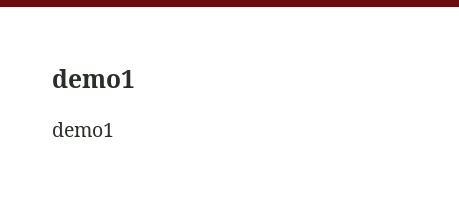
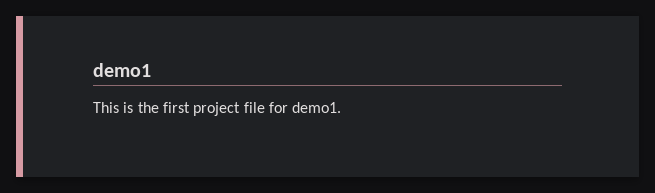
[52,122,114,137] demo1 -> [93,102,342,116] This is the first project file for demo1.

